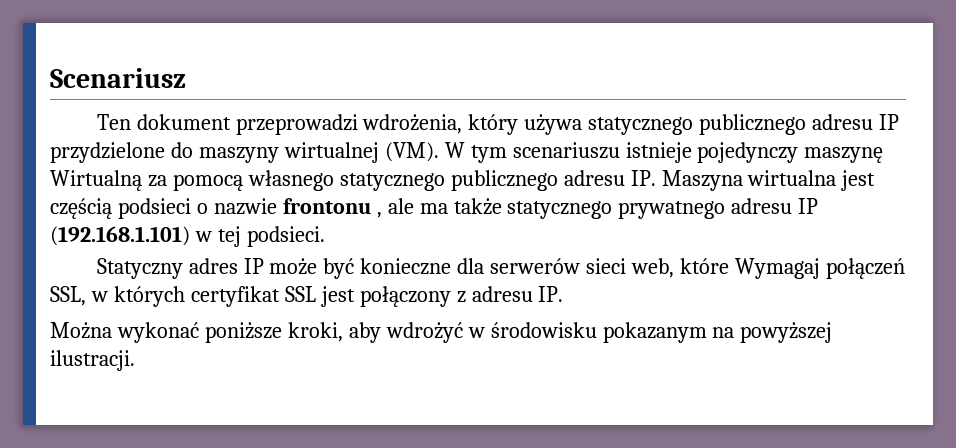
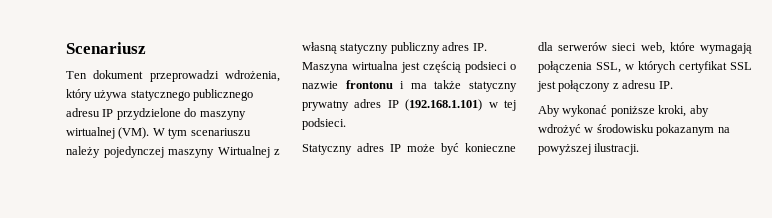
[625,142,884,163] [50,170,625,191] istnieje pojedynczy maszynę Wirtualną za pomocą własnego statycznego publicznego adresu -> [66,146,280,158] [302,42,470,54] należy pojedynczej maszyny Wirtualnej z własną statyczny publiczny adres
[376,198,793,219] , ale ma także statycznego prywatnego adresu -> [400,80,517,92] [302,99,382,111] i ma także statyczny prywatny adres
[734,258,905,279] Wymagaj połączeń -> [700,43,752,54] [538,61,592,73] wymagają połączenia
[50,322,112,339] Można -> [538,105,560,117] Aby

